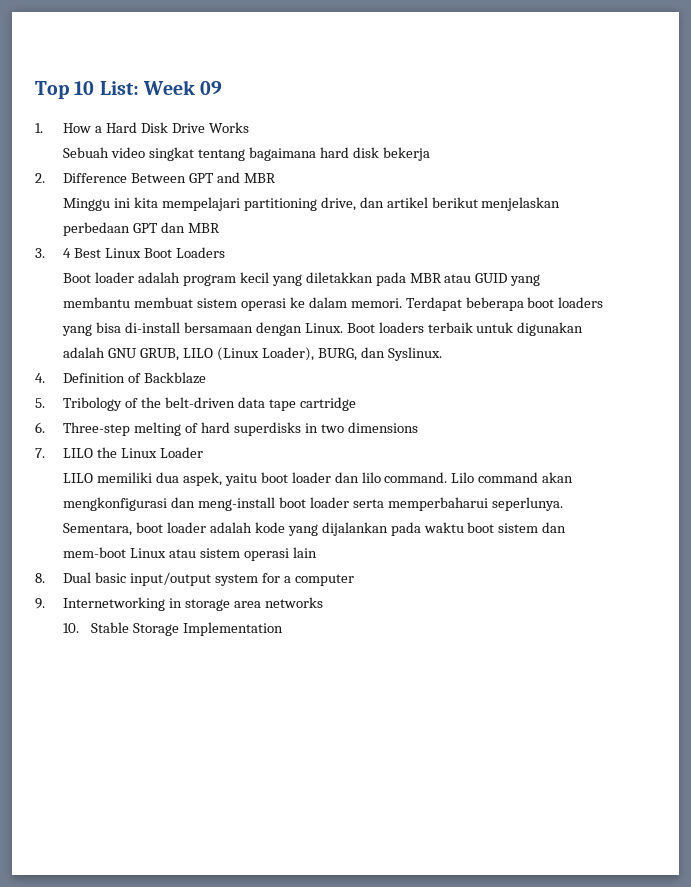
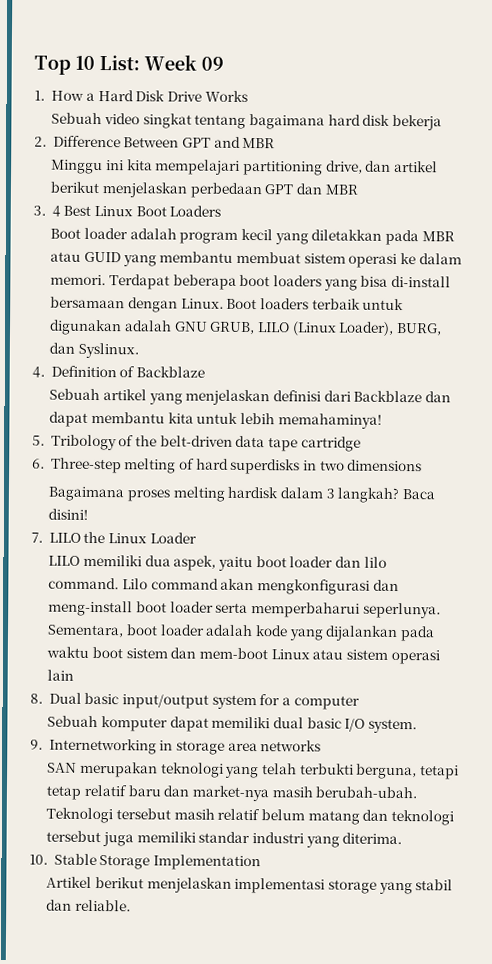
(207, 378) none -> [49,388,451,406] [49,411,382,429] // Sebuah artikel yang menjelaskan definisi dari Backblaze dan dapat membantu kita untuk lebih memahaminya!
(418, 427) none -> [48,486,435,504] [48,508,89,520] // Bagaimana proses melting hardisk dalam 3 langkah? Baca disini!
(354, 580) none -> [47,715,417,734] // Sebuah komputer dapat memiliki dual basic I/O system.
[63,622,284,636] 10. Stable Storage Implementation -> [47,761,459,780] [46,784,418,802] [46,807,454,826] [46,830,403,848] [29,853,262,871] [46,876,454,895] [46,899,132,912] SAN merupakan teknologi yang telah terbukti berguna, tetapi tetap relatif baru dan market-nya masih berubah-ubah. Teknologi tersebut masih relatif belum matang dan teknologi tersebut juga memiliki standar industri yang diterima. // 10. Stable Storage Implementation // Artikel berikut menjelaskan implementasi storage yang stabil dan reliable.

